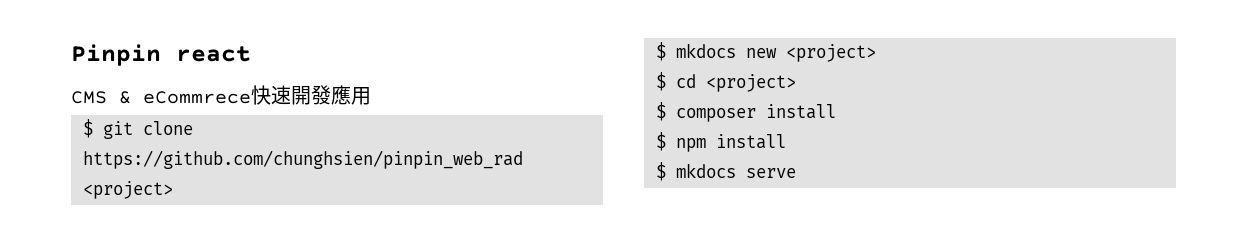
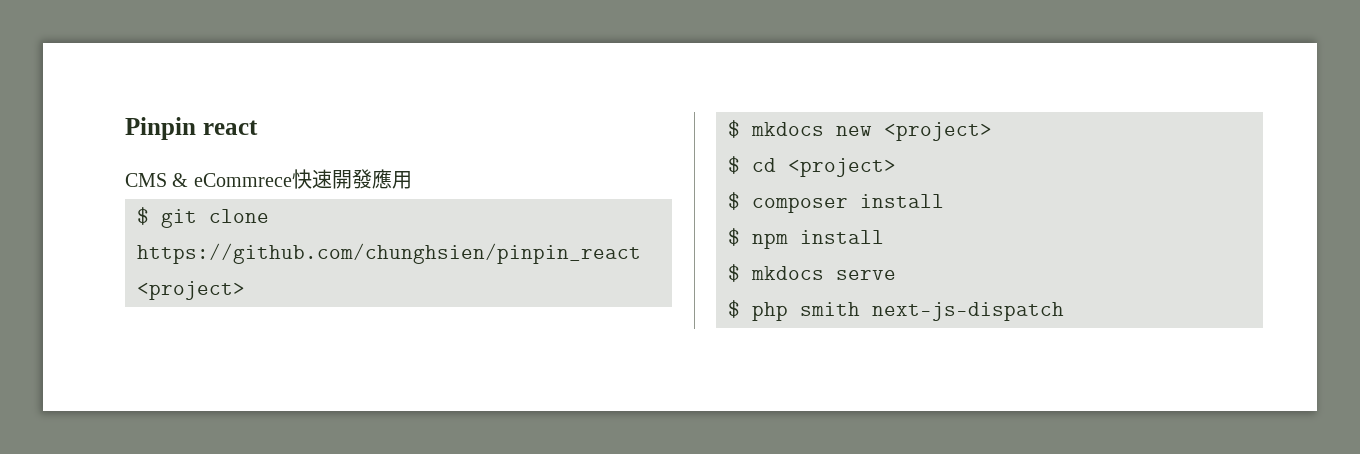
[83,150,523,169] https://github.com/chunghsien/pinpin_web_rad -> [137,243,641,264] https://github.com/chunghsien/pinpin_react
(796, 173) none -> [728,300,1064,321] // $ php smith next-js-dispatch

